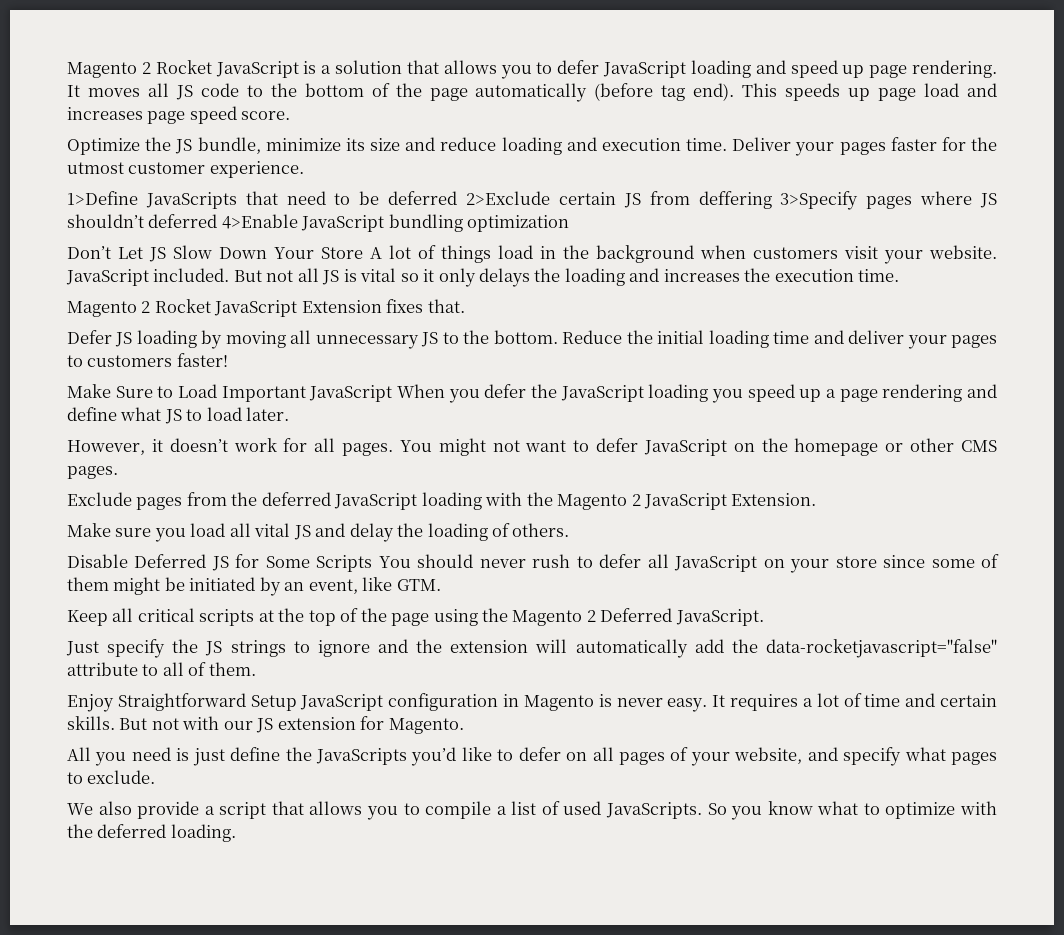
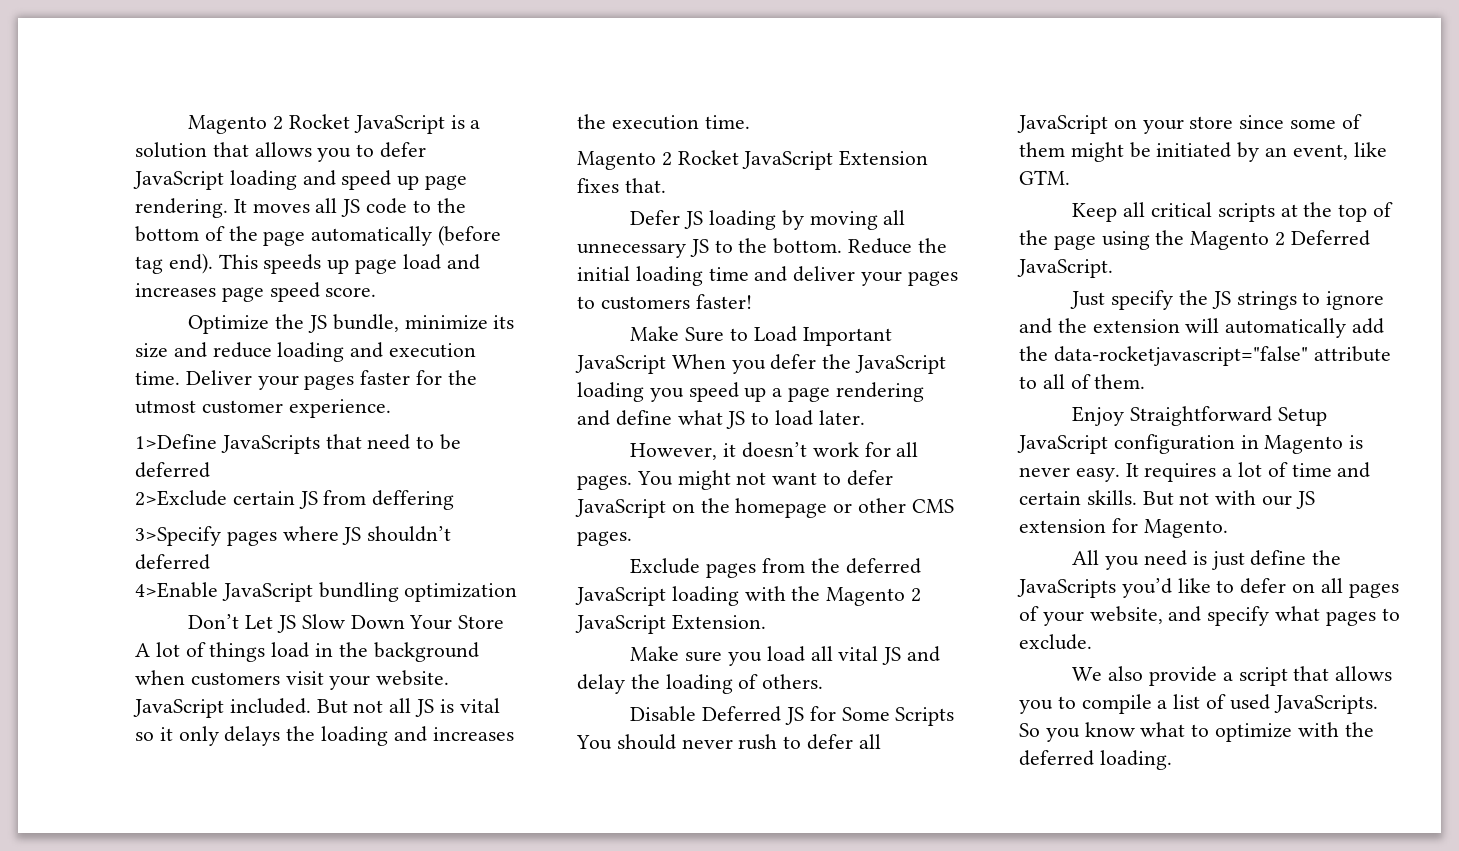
(458, 198) none -> (210, 470) //
(772, 200) none -> (455, 500) //
(218, 221) none -> (210, 562) //

